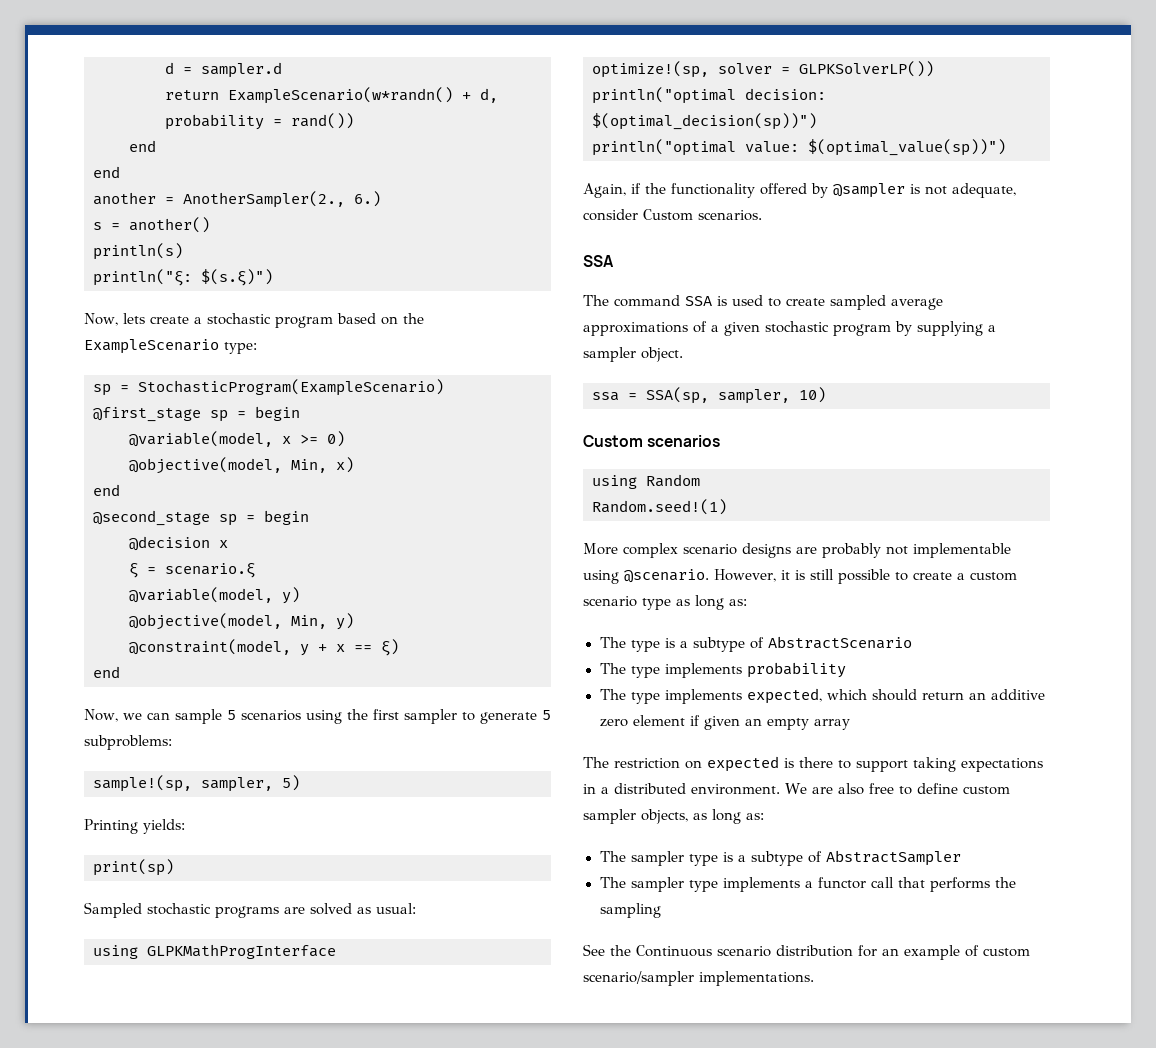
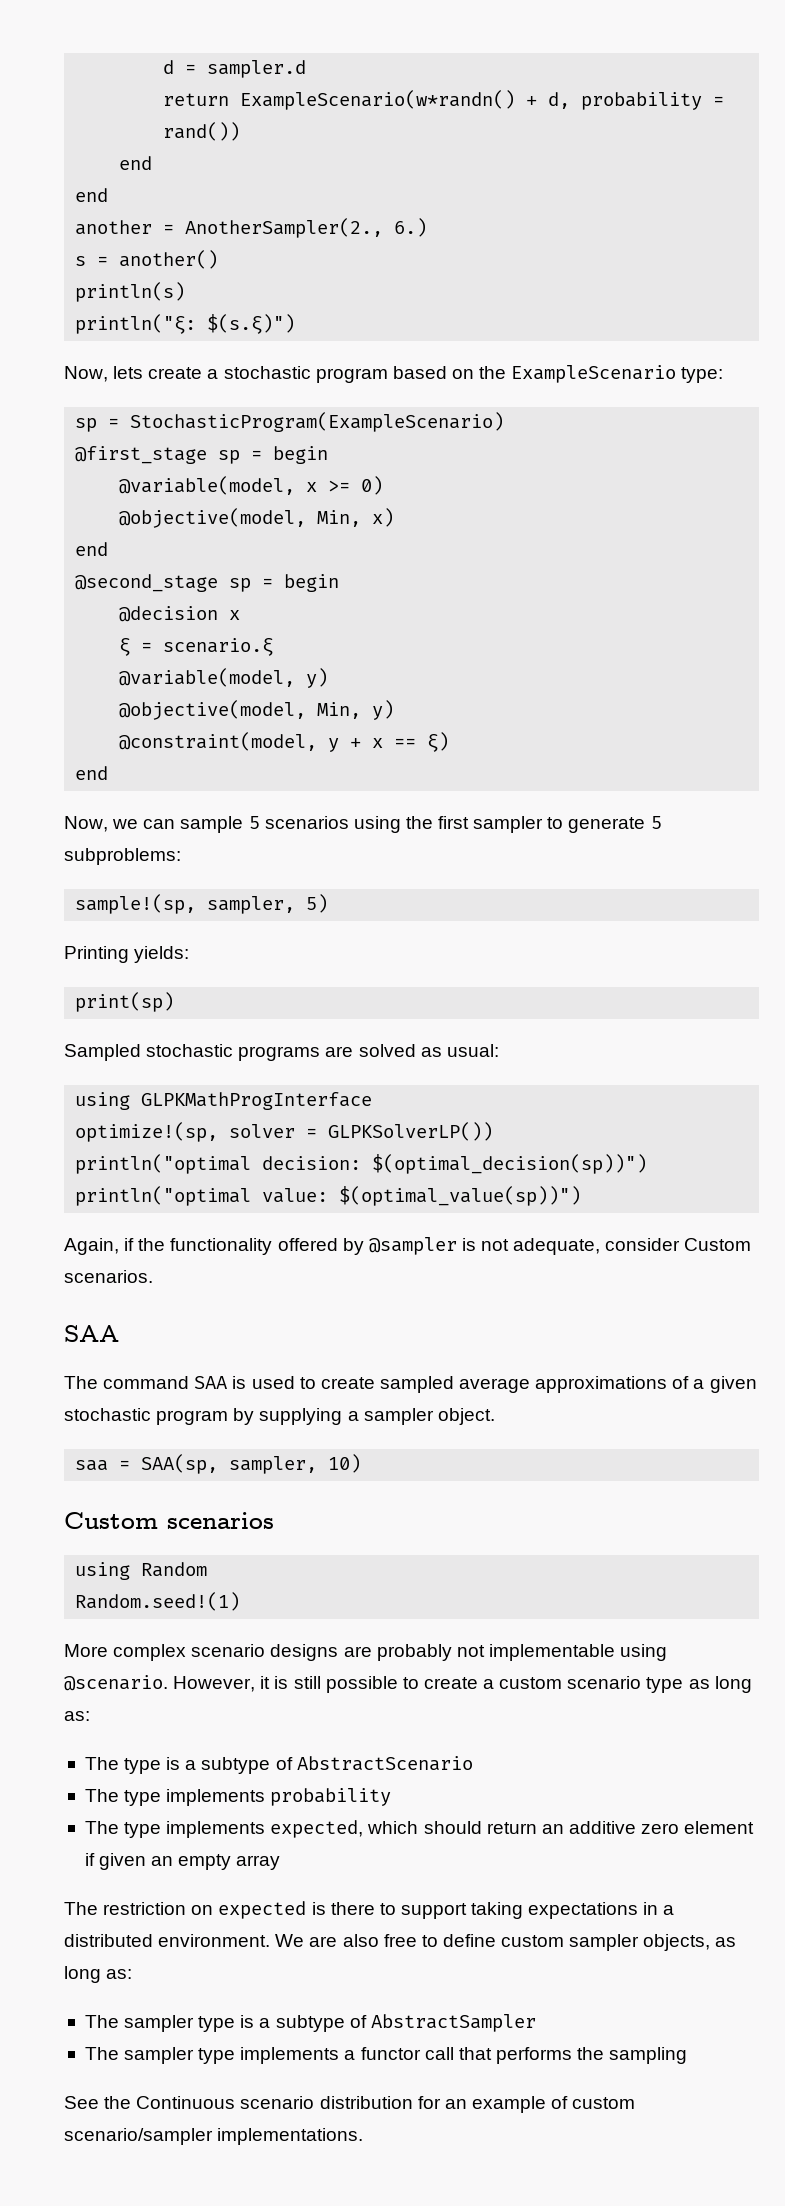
[583,255,614,267] SSA -> [64,1325,119,1342] SAA
[685,296,712,306] SSA -> [194,1376,228,1389] SAA
[592,387,709,404] ssa = SSA(sp, -> [75,1454,219,1474] saa = SAA(sp,

